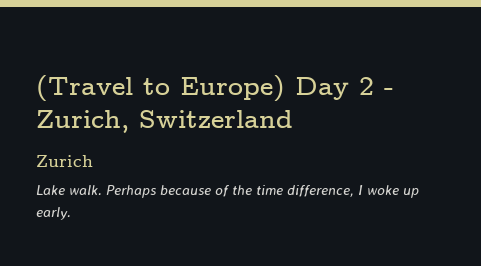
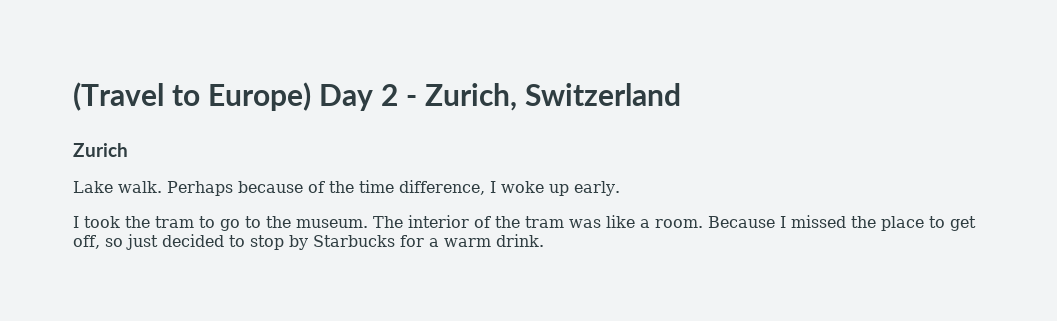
(71, 213) none -> [73,215,976,231] [73,234,544,250] // I took the tram to go to the museum. The interior of the tram was like a room. Because I missed the place to get off, so just decided to stop by Starbucks for a warm drink.

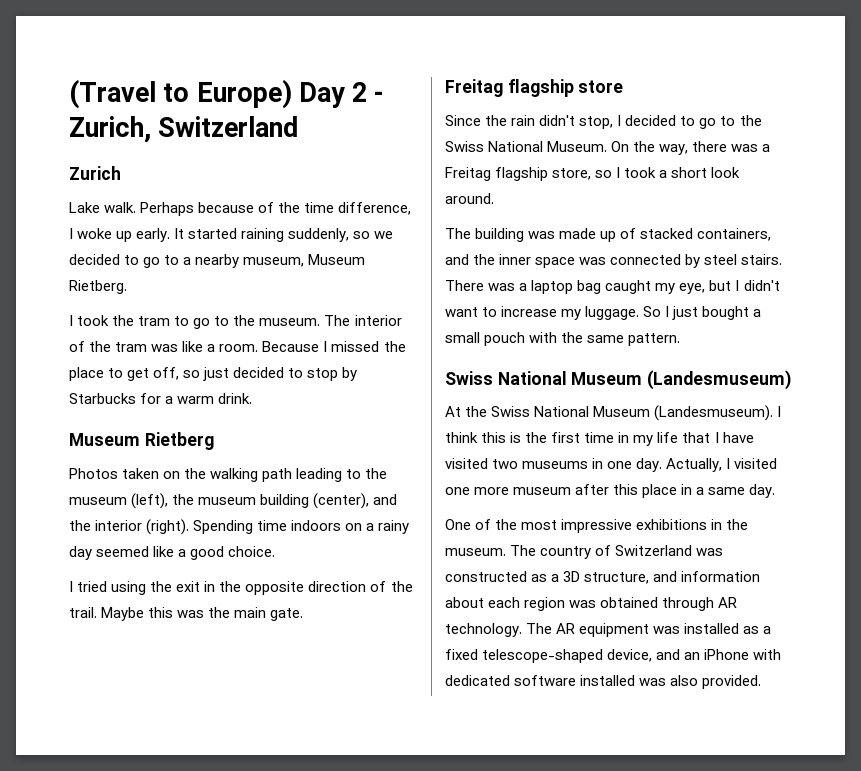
(620, 188) none -> [174,228,394,242] [69,254,366,268] [69,280,127,294] It started raining suddenly, so we decided to go to a nearby museum, Museum Rietberg.
(544, 240) none -> [69,432,214,450] [69,468,388,482] [69,493,398,509] [69,519,410,535] [69,546,276,560] [69,581,413,595] [69,607,304,621] [445,79,624,97] [445,115,762,129] [445,141,771,155] [445,167,741,181] [445,193,494,204] [445,228,772,242] [445,254,783,268] [445,280,780,294] [445,306,762,320] [445,332,681,346] [445,370,792,390] [445,405,782,421] [445,432,754,446] [445,458,778,472] [445,484,776,498] [445,519,749,533] [445,545,724,559] [445,571,761,584] [445,597,738,611] [445,623,772,637] [445,649,782,663] [445,675,762,689] // Museum Rietberg // Photos taken on the walking path leading to the museum (left), the museum building (center), and the interior (right). Spending time indoors on a rainy day seemed like a good choice. // I tried using the exit in the opposite direction of the trail. Maybe this was the main gate. // Freitag flagship store // Since the rain didn't stop, I decided to go to the Swiss National Museum. On the way, there was a Freitag flagship store, so I took a short look around. // The building was made up of stacked containers, and the inner space was connected by steel stairs. There was a laptop bag caught my eye, but I didn't want to increase my luggage. So I just bought a small pouch with the same pattern. // Swiss National Museum (Landesmuseum) // At the Swiss National Museum (Landesmuseum). I think this is the first time in my life that I have visited two museums in one day. Actually, I visited one more museum after this place in a same day. // One of the most impressive exhibitions in the museum. The country of Switzerland was constructed as a 3D structure, and information about each region was obtained through AR technology. The AR equipment was installed as a fixed telescope-shaped device, and an iPhone with dedicated software installed was also provided.

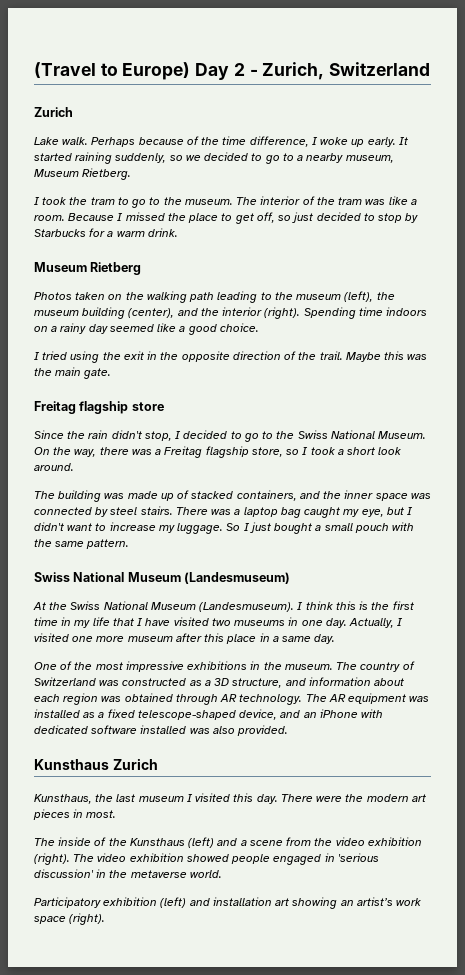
(762, 682) none -> [34,758,158,770] [34,793,426,804] [33,809,117,820] [34,837,422,848] [34,853,379,865] [34,869,222,878] [34,897,422,909] [34,913,106,925] // Kunsthaus Zurich // Kunsthaus, the last museum I visited this day. There were the modern art pieces in most. // The inside of the Kunsthaus (left) and a scene from the video exhibition (right). The video exhibition showed people engaged in 'serious discussion' in the metaverse world. // Participatory exhibition (left) and installation art showing an artist’s work space (right).

